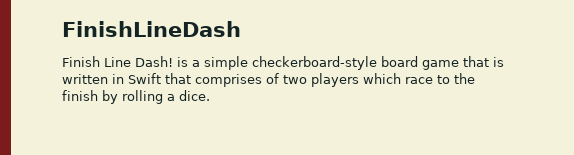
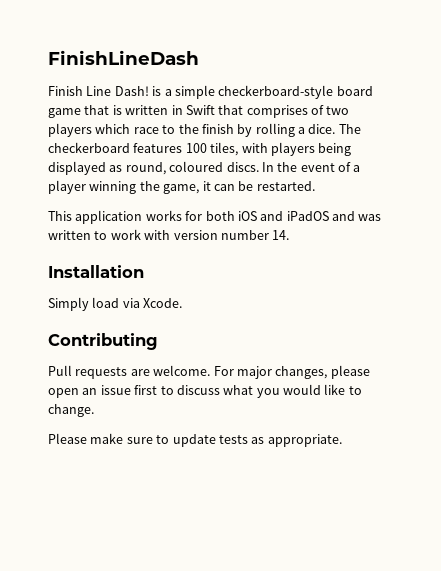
(210, 95) none -> [338,124,361,134] [48,142,352,156] [48,161,361,175] [48,180,315,194] [48,210,382,224] [48,229,290,240] [48,265,144,278] [48,297,183,311] [48,333,158,350] [48,365,370,379] [48,384,362,398] [48,404,94,417] [48,433,342,447] The checkerboard features 100 tiles, with players being displayed as round, coloured discs. In the event of a player winning the game, it can be restarted. // This application works for both iOS and iPadOS and was written to work with version number 14. // Installation // Simply load via Xcode. // Contributing // Pull requests are welcome. For major changes, please open an issue first to discuss what you would like to change. // Please make sure to update tests as appropriate.

